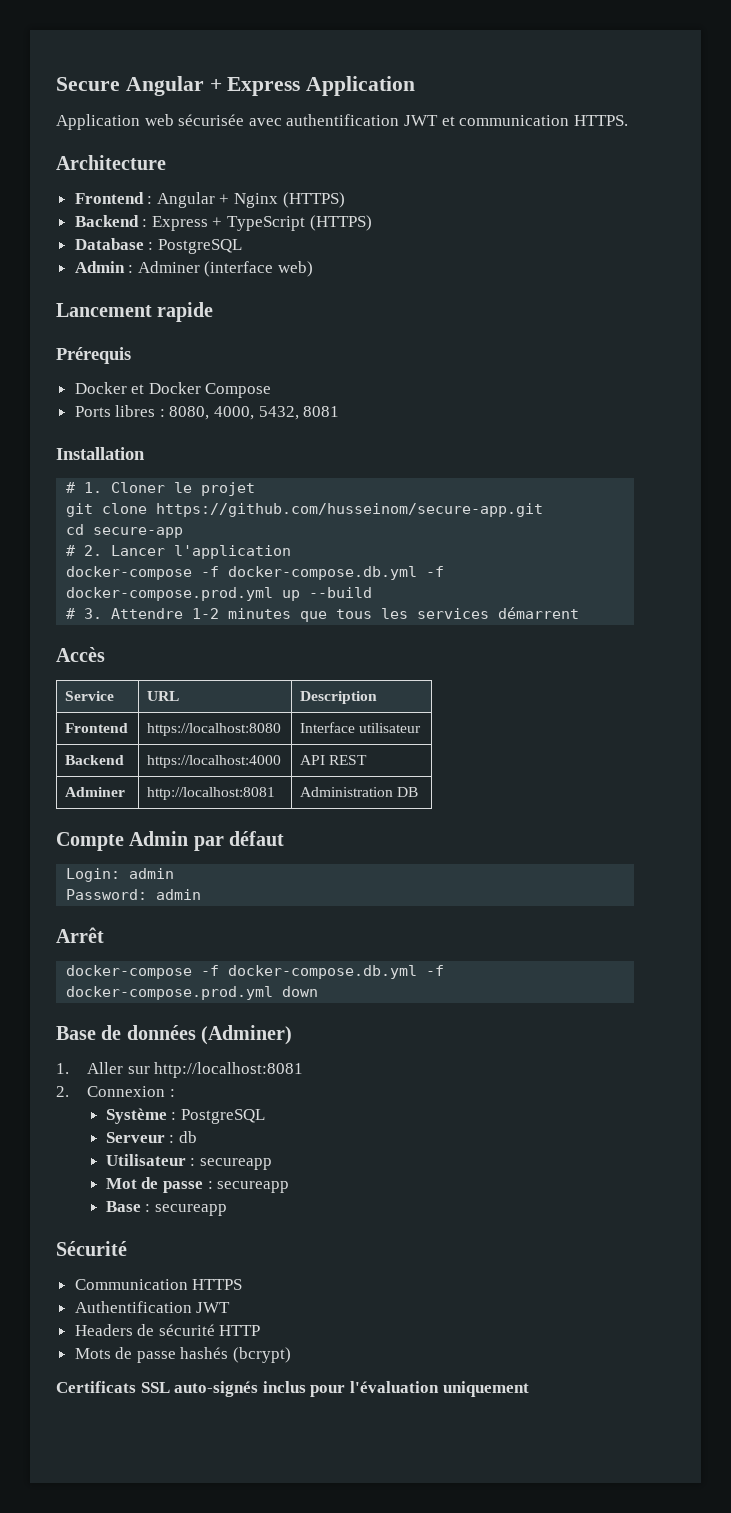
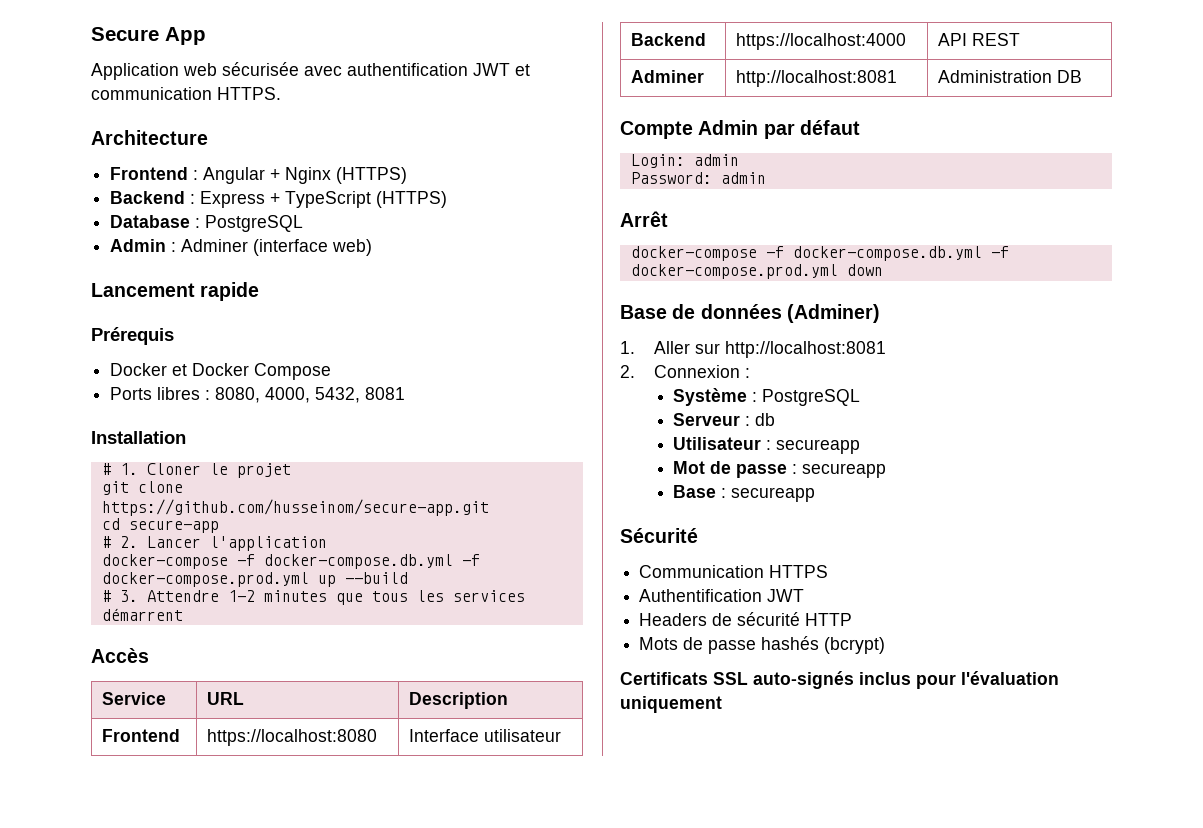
[125,76,416,96] Angular + Express Application -> [165,27,206,45] App

